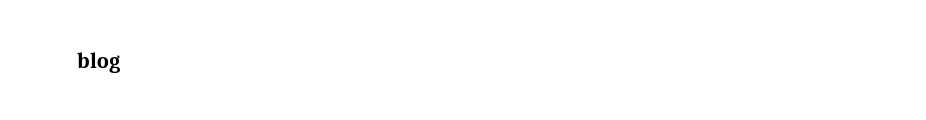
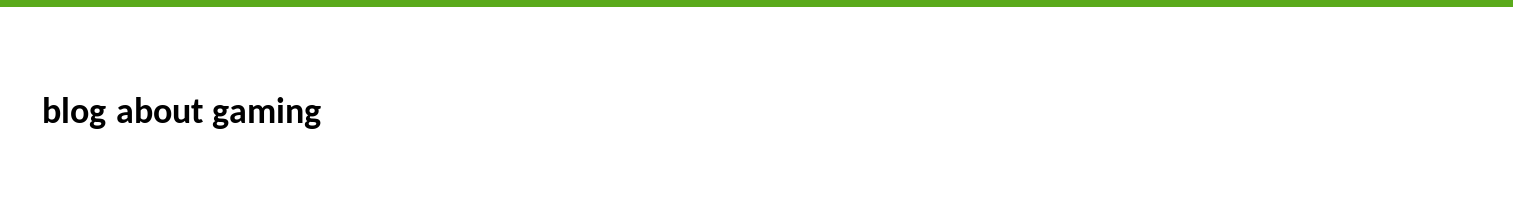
(120, 62) none -> [115,97,322,129] about gaming

